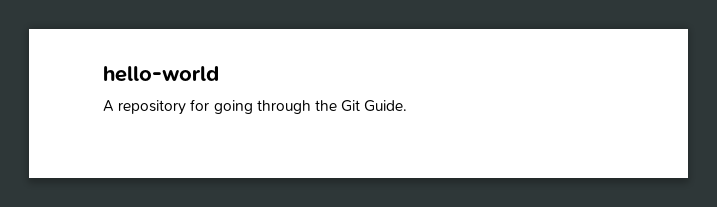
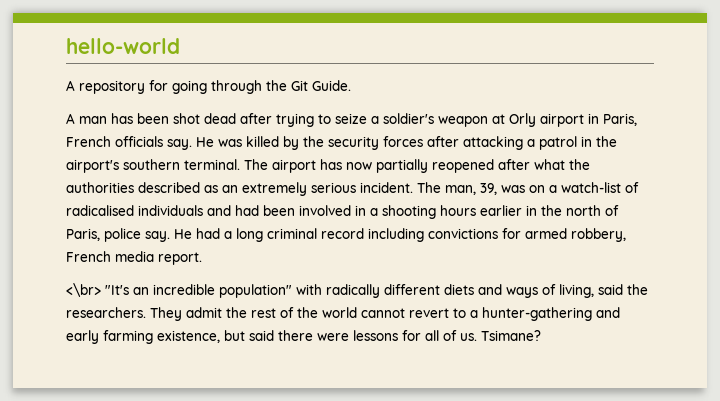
(408, 106) none -> [66,113,637,127] [66,136,617,150] [66,159,590,173] [66,182,639,196] [66,205,619,219] [66,228,626,242] [66,251,202,265] [66,283,648,298] [66,307,620,321] [66,330,541,344] // A man has been shot dead after trying to seize a soldier's weapon at Orly airport in Paris, French officials say. He was killed by the security forces after attacking a patrol in the airport's southern terminal. The airport has now partially reopened after what the authorities described as an extremely serious incident. The man, 39, was on a watch-list of radicalised individuals and had been involved in a shooting hours earlier in the north of Paris, police say. He had a long criminal record including convictions for armed robbery, French media report. // <\br> "It's an incredible population" with radically different diets and ways of living, said the researchers. They admit the rest of the world cannot revert to a hunter-gathering and early farming existence, but said there were lessons for all of us. Tsimane?

